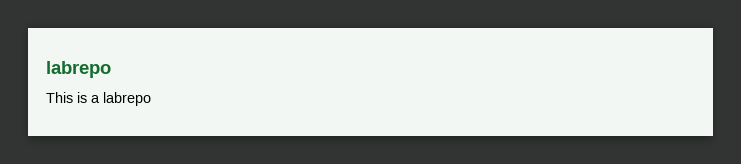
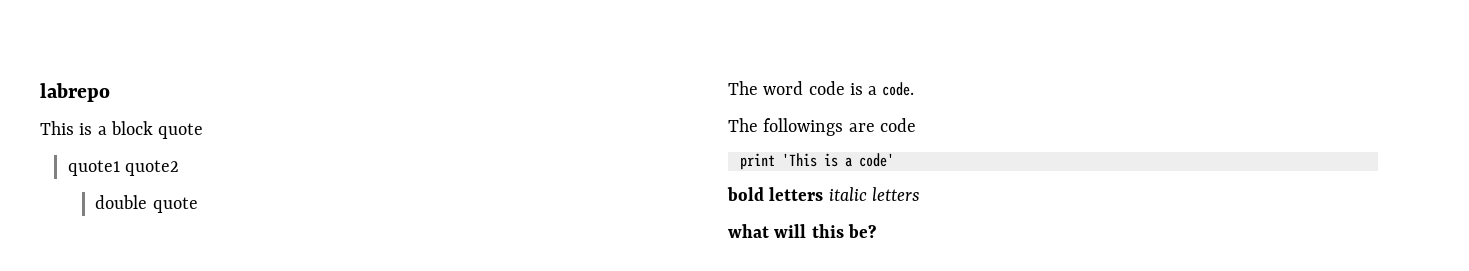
[103,92,151,106] labrepo -> [110,121,204,139] [67,160,179,176] [95,195,198,213] [728,81,915,96] [728,118,916,136] [739,153,894,170] [727,187,920,201] [728,224,876,238] block quote // quote1 quote2 // double quote // The word code is a code. // The followings are code // print 'This is a code' // bold letters italic letters // what will this be?

